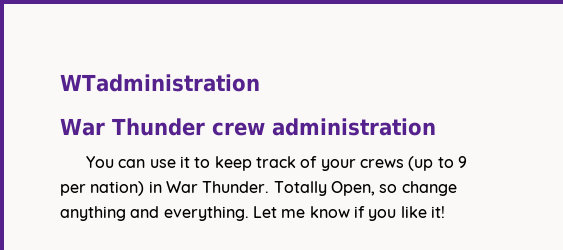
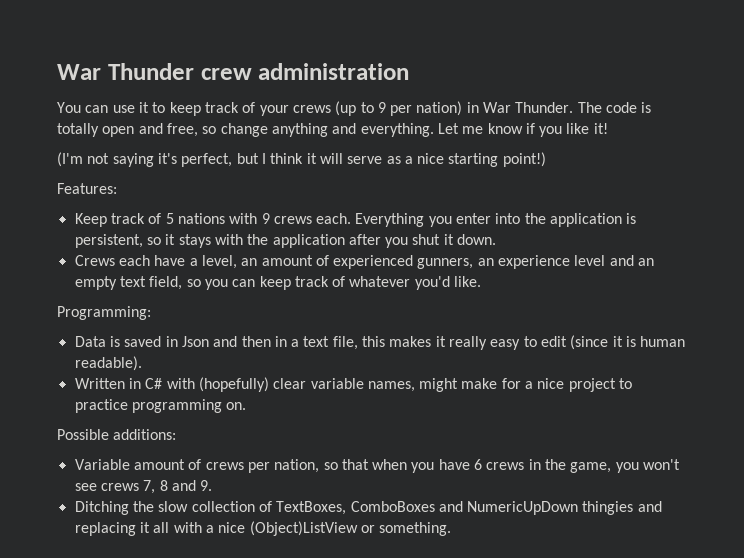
[60,74,260,92] WTadministration // -> (57, 72) none
[273,181,375,196] Totally Open, -> [577,102,652,113] [57,123,198,137] The code is totally open and free,
(445, 212) none -> [57,152,546,167] [57,183,117,194] [74,213,637,227] [74,234,497,248] [74,255,655,269] [74,276,482,290] [57,306,151,320] [74,335,686,350] [74,356,142,371] [74,377,633,392] [74,399,247,413] [57,429,177,440] [74,459,681,473] [74,480,213,494] [74,501,662,515] [74,521,452,536] // (I'm not saying it's perfect, but I think it will serve as a nice starting point!) // Features: // Keep track of 5 nations with 9 crews each. Everything you enter into the application is persistent, so it stays with the application after you shut it down. // Crews each have a level, an amount of experienced gunners, an experience level and an empty text field, so you can keep track of whatever you'd like. // Programming: // Data is saved in Json and then in a text file, this makes it really easy to edit (since it is human readable). // Written in C# with (hopefully) clear variable names, might make for a nice project to practice programming on. // Possible additions: // Variable amount of crews per nation, so that when you have 6 crews in the game, you won't see crews 7, 8 and 9. // Ditching the slow collection of TextBoxes, ComboBoxes and NumericUpDown thingies and replacing it all with a nice (Object)ListView or something.

